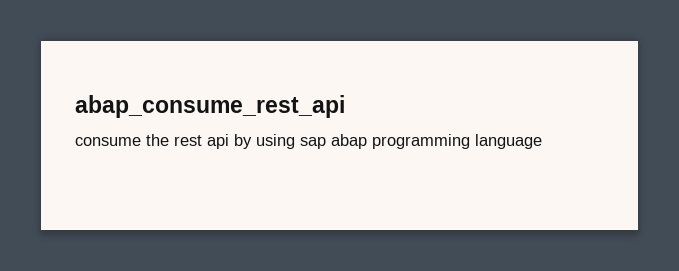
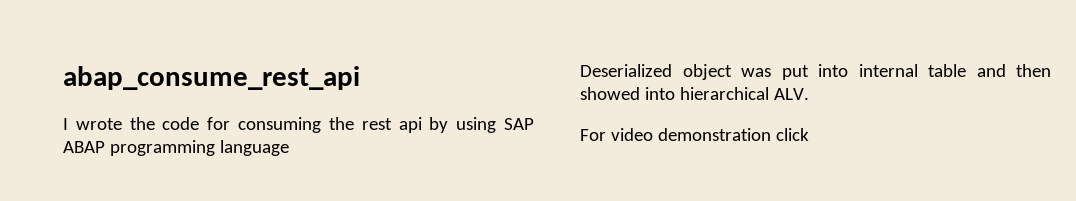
[75,137,141,146] consume -> [63,117,322,133] I wrote the code for consuming
[300,134,367,149] sap abap -> [503,118,534,130] [63,141,105,153] SAP ABAP
(542, 141) none -> [580,64,1051,80] [580,87,809,100] [580,128,809,141] // Deserialized object was put into internal table and then showed into hierarchical ALV. // For video demonstration click

